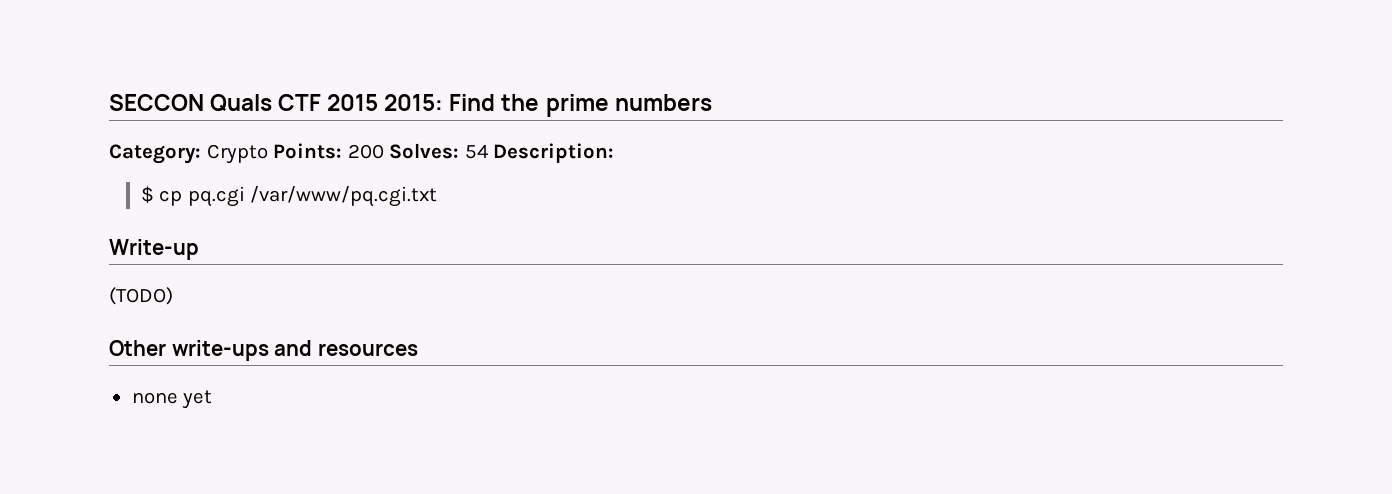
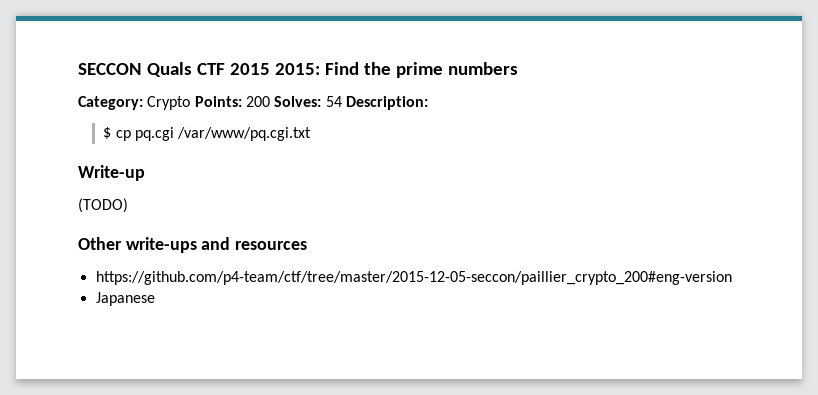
[131,390,213,409] none yet -> [95,271,732,285] [95,292,155,306] https://github.com/p4-team/ctf/tree/master/2015-12-05-seccon/paillier_crypto_200#eng-version // Japanese

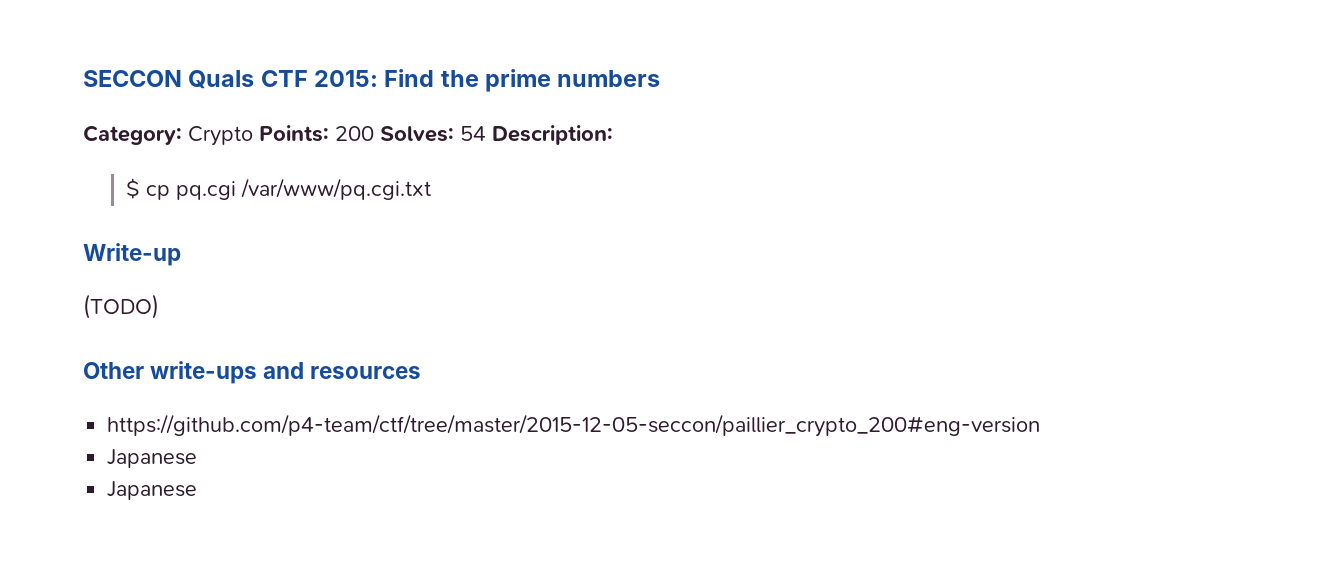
[229,63,270,75] 2015 -> (308, 78) none
(155, 299) none -> [107,481,198,500] // Japanese

